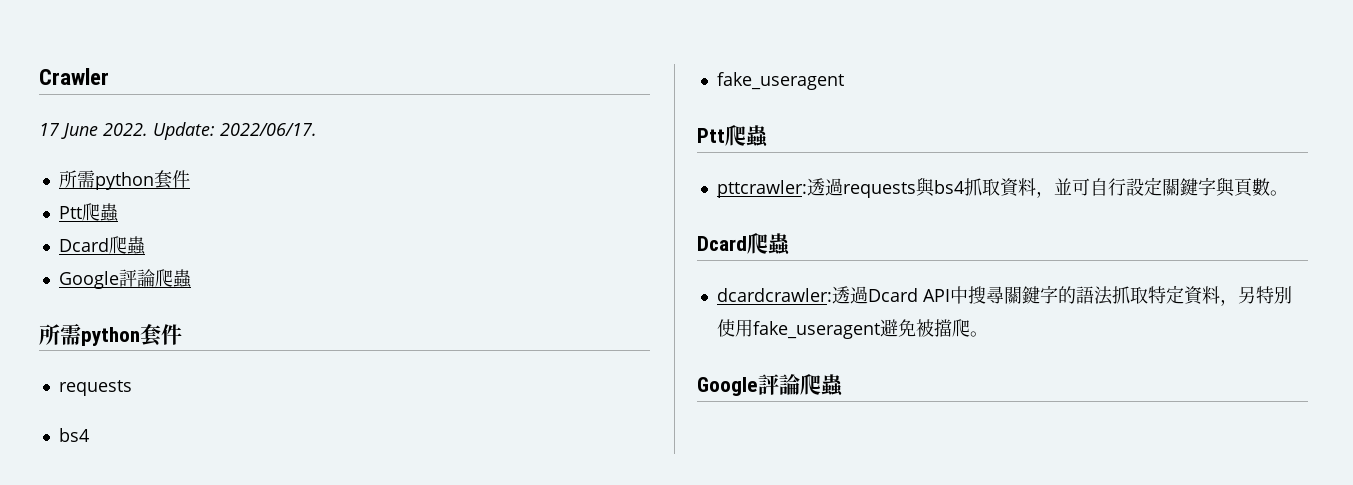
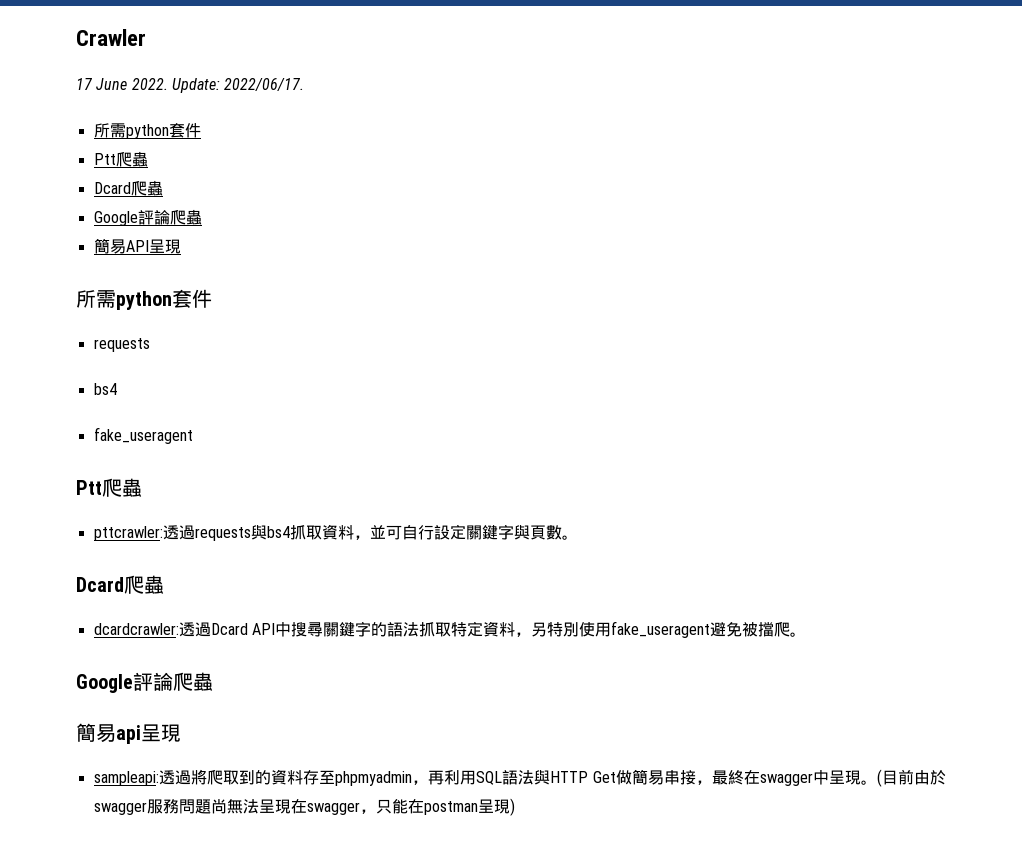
(192, 278) none -> [93,238,181,254] // 簡易API呈現
(844, 385) none -> [76,723,181,744] [93,769,946,787] [93,798,515,816] // 簡易api呈現 // sampleapi:透過將爬取到的資料存至phpmyadmin，再利用SQL語法與HTTP Get做簡易串接，最終在swagger中呈現。(目前由於swagger服務問題尚無法呈現在swagger，只能在postman呈現)

